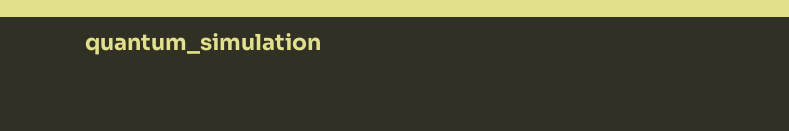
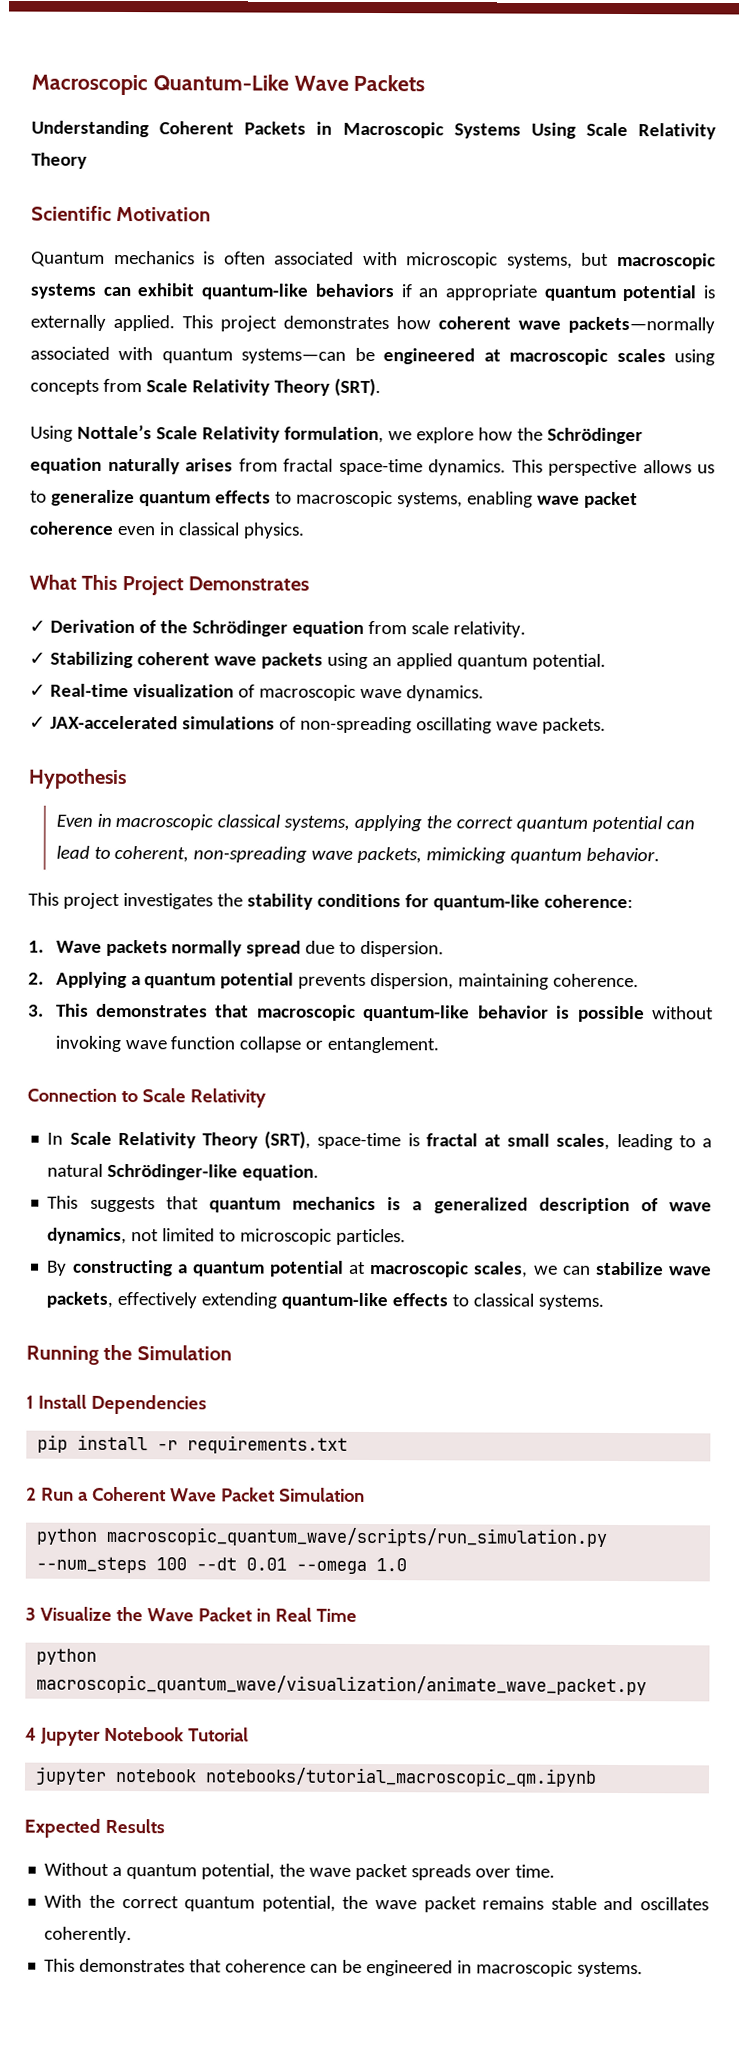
[85,33,321,55] quantum_simulation -> [31,74,426,96] [31,120,716,140] [31,152,87,169] [31,205,212,222] [31,250,716,270] [30,283,715,302] [30,314,715,334] [30,346,715,366] [30,377,381,397] [30,424,643,445] [30,457,715,477] [30,489,638,509] [29,521,305,539] [29,574,310,596] [29,619,526,638] [29,651,606,670] [29,683,484,702] [29,715,606,734] [28,768,127,790] [55,813,696,833] [55,845,661,864] [28,892,633,911] [28,939,445,958] [28,971,640,990] [28,1003,714,1023] [54,1035,440,1054] [27,1088,266,1108] [47,1130,712,1151] [47,1163,320,1181] [47,1195,712,1215] [47,1227,407,1246] [47,1259,712,1278] [46,1291,605,1310] [26,1344,232,1365] [26,1394,207,1415] [37,1434,349,1454] [26,1486,365,1502] [36,1526,609,1547] [36,1556,408,1574] [25,1606,357,1622] [36,1648,98,1665] [36,1674,648,1696] [25,1726,249,1746] [35,1766,598,1787] [24,1818,165,1838] [44,1862,556,1881] [44,1894,710,1913] [44,1926,133,1944] [44,1958,644,1978] Macroscopic Quantum-Like Wave Packets // Understanding Coherent Packets in Macroscopic Systems Using Scale Relativity Theory // Scientific Motivation // Quantum mechanics is often associated with microscopic systems, but macroscopic systems can exhibit quantum-like behaviors if an appropriate quantum potential is externally applied. This project demonstrates how coherent wave packets—normally associated with quantum systems—can be engineered at macroscopic scales using concepts from Scale Relativity Theory (SRT). // Using Nottale’s Scale Relativity formulation, we explore how the Schrödinger equation naturally arises from fractal space-time dynamics. This perspective allows us to generalize quantum effects to macroscopic systems, enabling wave packet coherence even in classical physics. // What This Project Demonstrates // ✓ Derivation of the Schrödinger equation from scale relativity. // ✓ Stabilizing coherent wave packets using an applied quantum potential. // ✓ Real-time visualization of macroscopic wave dynamics. // ✓ JAX-accelerated simulations of non-spreading oscillating wave packets. // Hypothesis // Even in macroscopic classical systems, applying the correct quantum potential can lead to coherent, non-spreading wave packets, mimicking quantum behavior. // This project investigates the stability conditions for quantum-like coherence: // 1. Wave packets normally spread due to dispersion. // 2. Applying a quantum potential prevents dispersion, maintaining coherence. // 3. This demonstrates that macroscopic quantum-like behavior is possible without invoking wave function collapse or entanglement. // Connection to Scale Relativity // In Scale Relativity Theory (SRT), space-time is fractal at small scales, leading to a natural Schrödinger-like equation. // This suggests that quantum mechanics is a generalized description of wave dynamics, not limited to microscopic particles. // By constructing a quantum potential at macroscopic scales, we can stabilize wave packets, effectively extending quantum-like effects to classical systems. // Running the Simulation // 1 Install Dependencies // pip install -r requirements.txt // 2 Run a Coherent Wave Packet Simulation // python macroscopic_quantum_wave/scripts/run_simulation.py --num_steps 100 --dt 0.01 --omega 1.0 // 3 Visualize the Wave Packet in Real Time // python macroscopic_quantum_wave/visualization/animate_wave_packet.py // 4 Jupyter Notebook Tutorial // jupyter notebook notebooks/tutorial_macroscopic_qm.ipynb // Expected Results // Without a quantum potential, the wave packet spreads over time. // With the correct quantum potential, the wave packet remains stable and oscillates coherently. // This demonstrates that coherence can be engineered in macroscopic systems.

